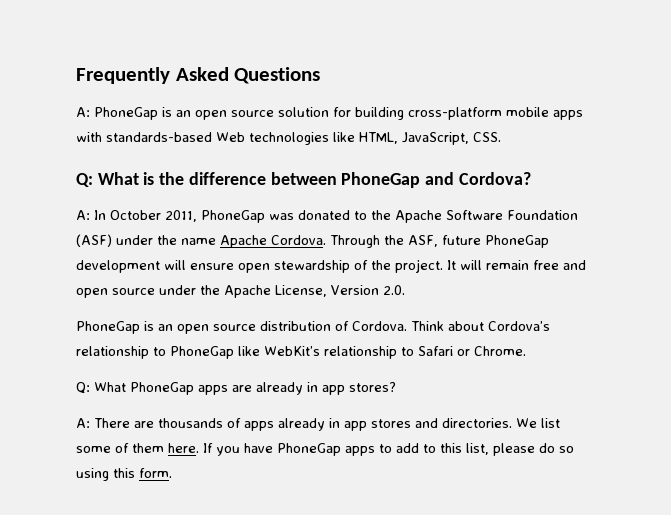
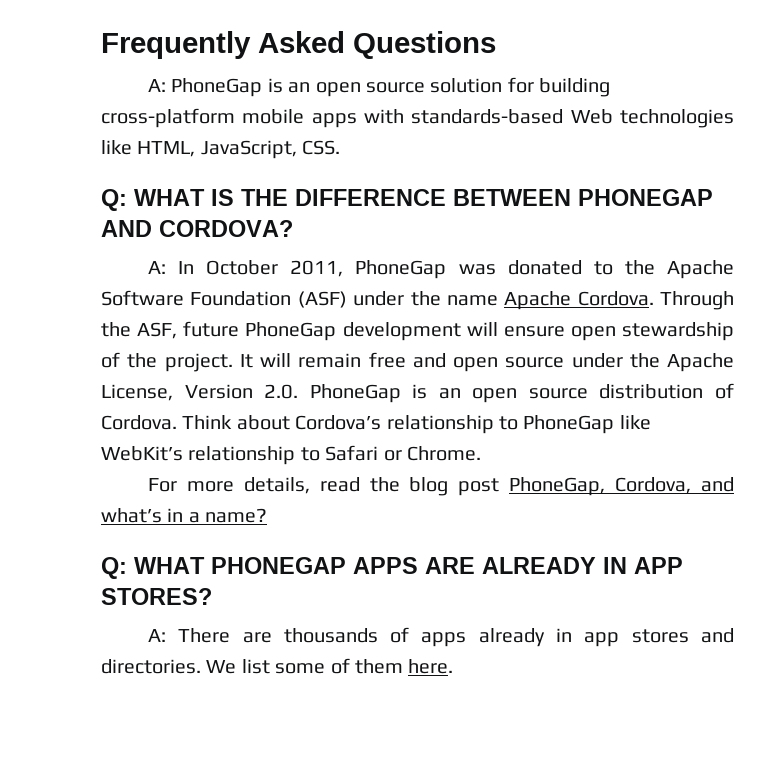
[97,172,531,188] What is the difference between PhoneGap and Cordova? -> [134,189,713,206] [101,220,293,237] WHAT IS THE DIFFERENCE BETWEEN PHONEGAP AND CORDOVA?
(405, 290) // -> (299, 391) none
[76,382,396,395] Q: What PhoneGap apps are already in app stores? -> [147,477,734,496] [101,508,268,523] [101,557,683,579] [101,588,212,605] For more details, read the blog post PhoneGap, Cordova, and what’s in a name? // Q: WHAT PHONEGAP APPS ARE ALREADY IN APP STORES?
[203,443,574,456] [76,468,172,481] If you have PhoneGap apps to add to this list, please do so using this form. -> (454, 666) none

